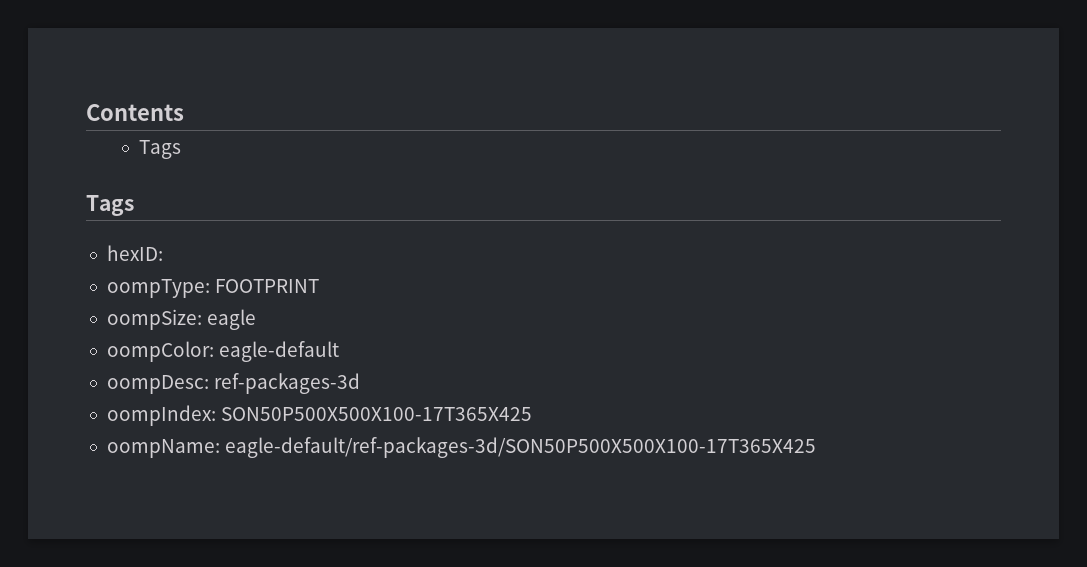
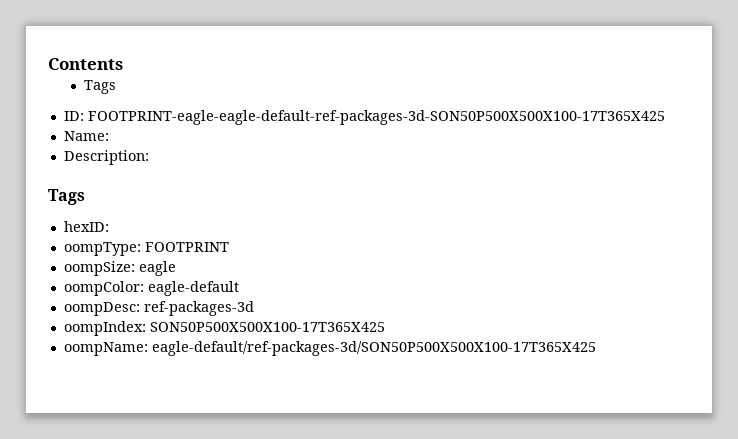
(181, 149) none -> [63,110,665,125] [63,131,109,141] [63,150,149,165] // ID: FOOTPRINT-eagle-eagle-default-ref-packages-3d-SON50P500X500X100-17T365X425 // Name: // Description:

